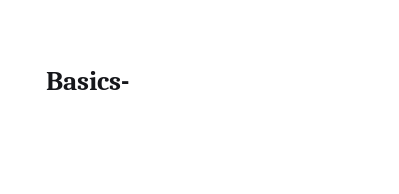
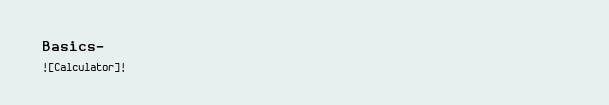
(129, 80) none -> [42,63,126,72] // ![Calculator]!

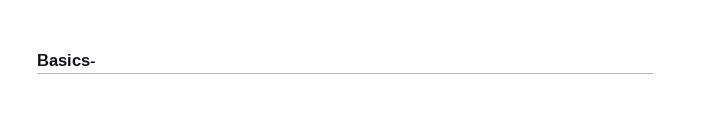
[42,63,126,72] // ![Calculator]! -> (96, 60) none

